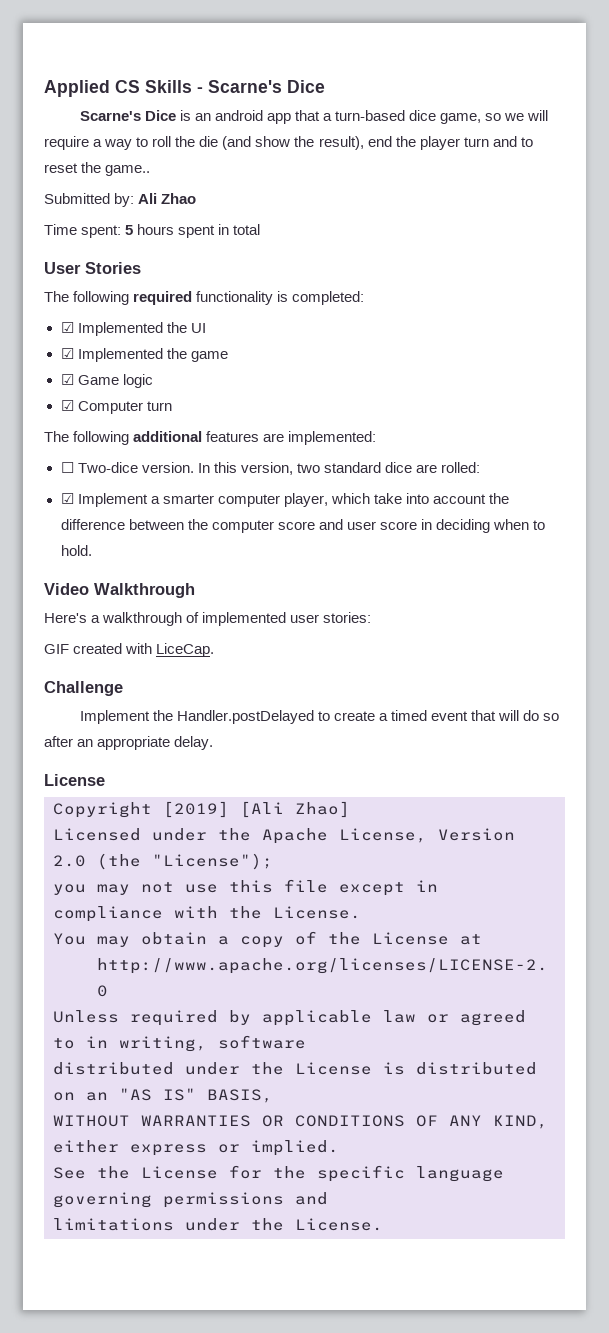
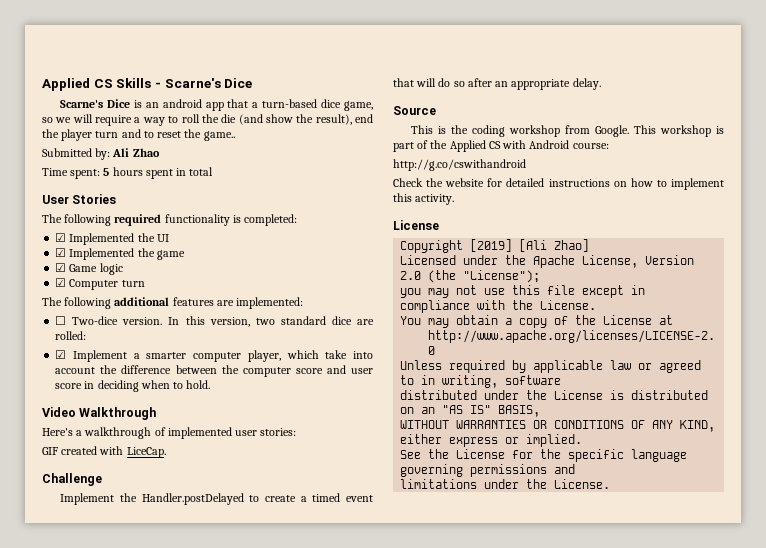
(214, 743) none -> [393,106,436,115] [411,125,724,137] [393,140,609,152] [393,159,526,171] [393,178,724,190] [393,193,455,205] // Source // This is the coding workshop from Google. This workshop is part of the Applied CS with Android course: // http://g.co/cswithandroid // Check the website for detailed instructions on how to implement this activity.

